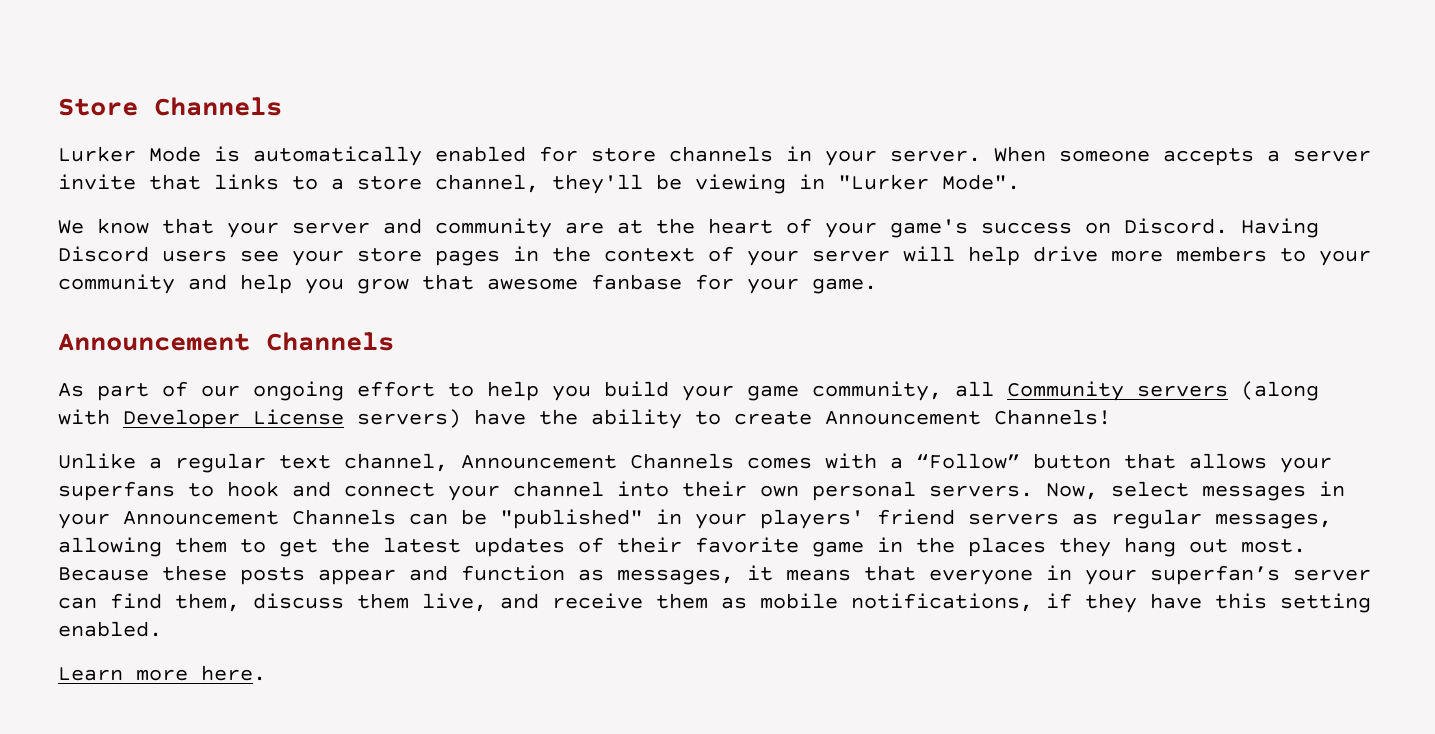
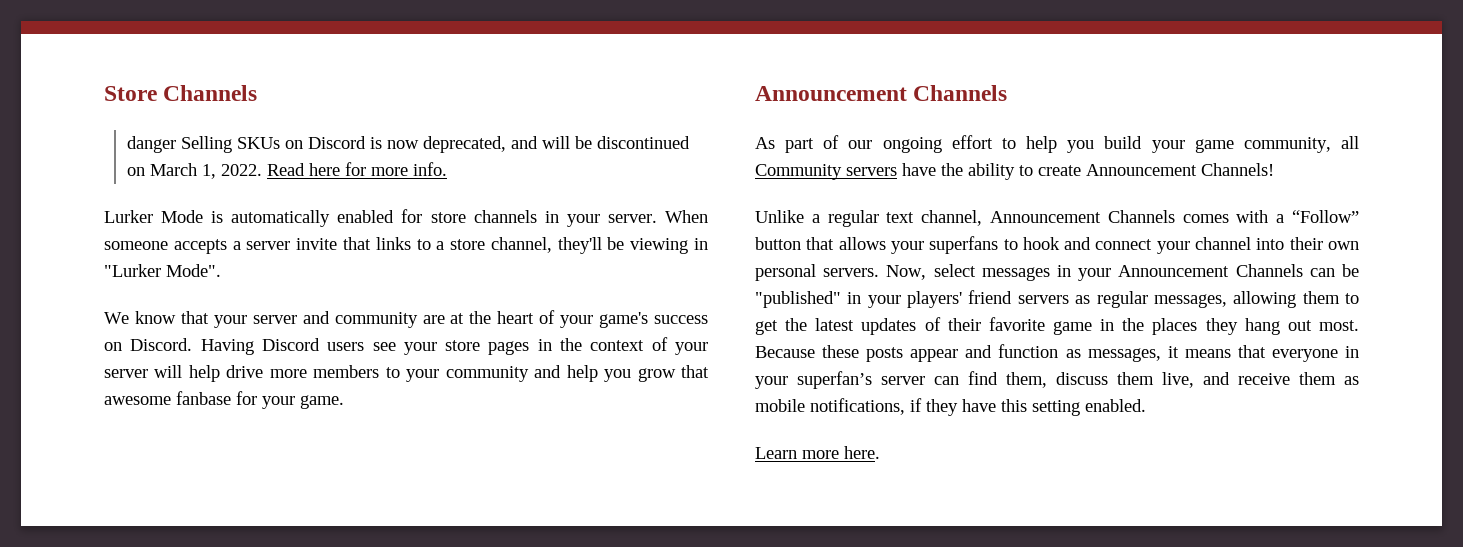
(282, 106) none -> [126,136,690,153] [126,162,447,179] // danger Selling SKUs on Discord is now deprecated, and will be discontinued on March 1, 2022. Read here for more info.
[1241,381,1319,401] [58,409,461,429] (along with Developer License servers) -> (897, 171) none

